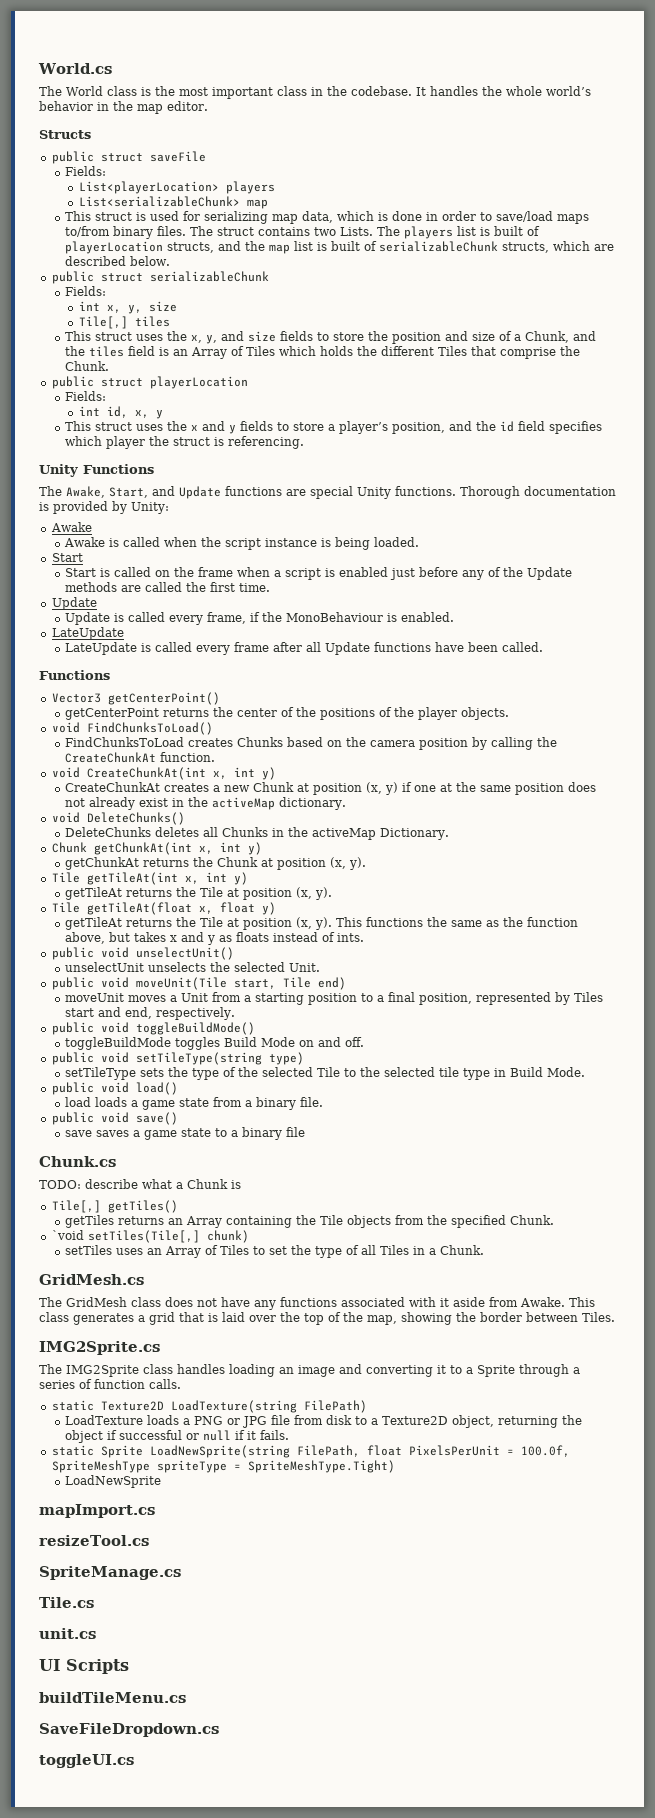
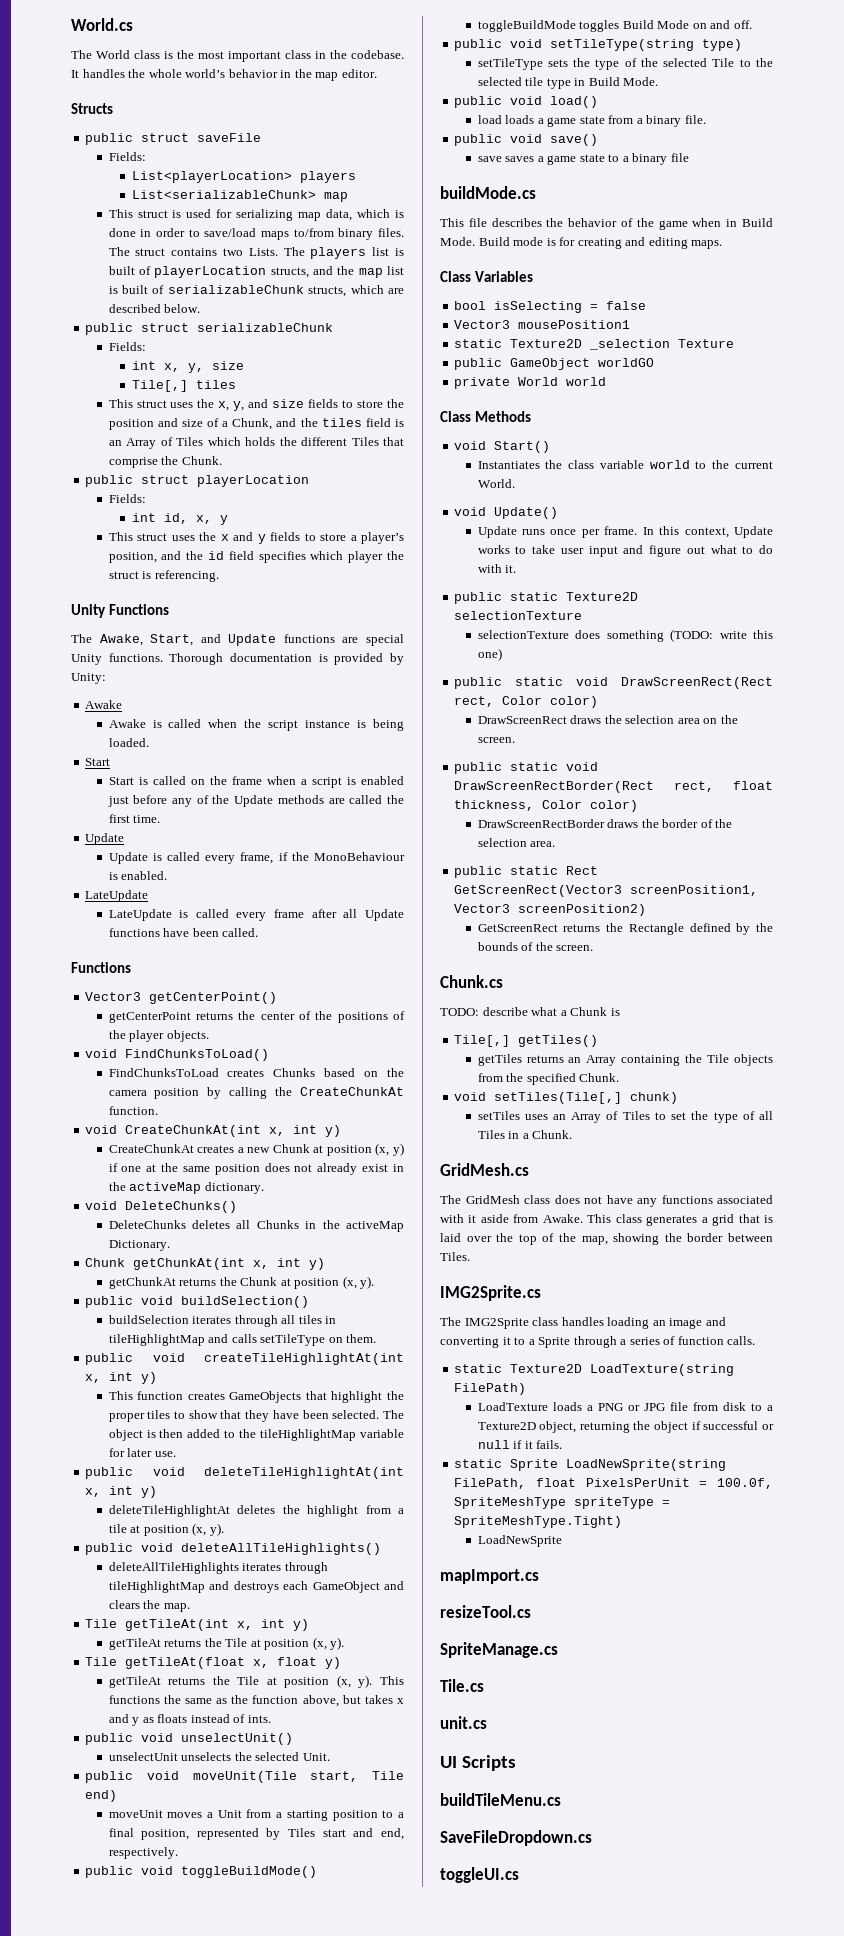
(367, 863) none -> [85,1296,310,1308] [108,1315,337,1327] [108,1334,377,1346] [85,1353,404,1365] [85,1372,158,1384] [108,1391,404,1403] [108,1410,404,1422] [108,1429,404,1441] [108,1448,176,1457] [85,1467,404,1479] [85,1486,158,1498] [108,1505,404,1517] [108,1523,224,1536] [85,1543,382,1555] [108,1562,328,1574] [108,1581,404,1593] [108,1600,190,1612] // public void buildSelection() // buildSelection iterates through all tiles in tileHighlightMap and calls setTileType on them. // public void createTileHighlightAt(int x, int y) // This function creates GameObjects that highlight the proper tiles to show that they have been selected. The object is then added to the tileHighlightMap variable for later use. // public void deleteTileHighlightAt(int x, int y) // deleteTileHighlightAt deletes the highlight from a tile at position (x, y). // public void deleteAllTileHighlights() // deleteAllTileHighlights iterates through tileHighlightMap and destroys each GameObject and clears the map.
(306, 1132) none -> [440,186,536,199] [440,218,773,230] [440,237,723,249] [440,271,533,282] [454,301,647,313] [454,320,631,329] [454,339,735,350] [454,358,655,370] [454,377,607,389] [440,411,531,422] [454,441,551,453] [477,460,773,469] [477,479,515,488] [454,507,559,519] [477,526,773,538] [477,545,773,557] [477,564,517,573] [454,592,639,604] [454,611,583,620] [477,629,773,642] [477,648,502,661] [454,677,773,689] [454,696,599,708] [477,715,738,724] [477,737,515,743] [454,762,599,774] [454,781,773,793] [454,800,639,812] [477,819,733,828] [477,838,556,847] [454,866,599,878] [454,885,759,897] [454,904,647,916] [477,923,773,935] [477,942,594,951] // buildMode.cs // This file describes the behavior of the game when in Build Mode. Build mode is for creating and editing maps. // Class Variables // bool isSelecting = false // Vector3 mousePosition1 // static Texture2D _selection Texture // public GameObject worldGO // private World world // Class Methods // void Start() // Instantiates the class variable world to the current World. // void Update() // Update runs once per frame. In this context, Update works to take user input and figure out what to do with it. // public static Texture2D selectionTexture // selectionTexture does something (TODO: write this one) // public static void DrawScreenRect(Rect rect, Color color) // DrawScreenRect draws the selection area on the screen. // public static void DrawScreenRectBorder(Rect rect, float thickness, Color color) // DrawScreenRectBorder draws the border of the selection area. // public static Rect GetScreenRect(Vector3 screenPosition1, Vector3 screenPosition2) // GetScreenRect returns the Rectangle defined by the bounds of the screen.
[51,1230,84,1240] `void -> [454,1092,487,1101] void

